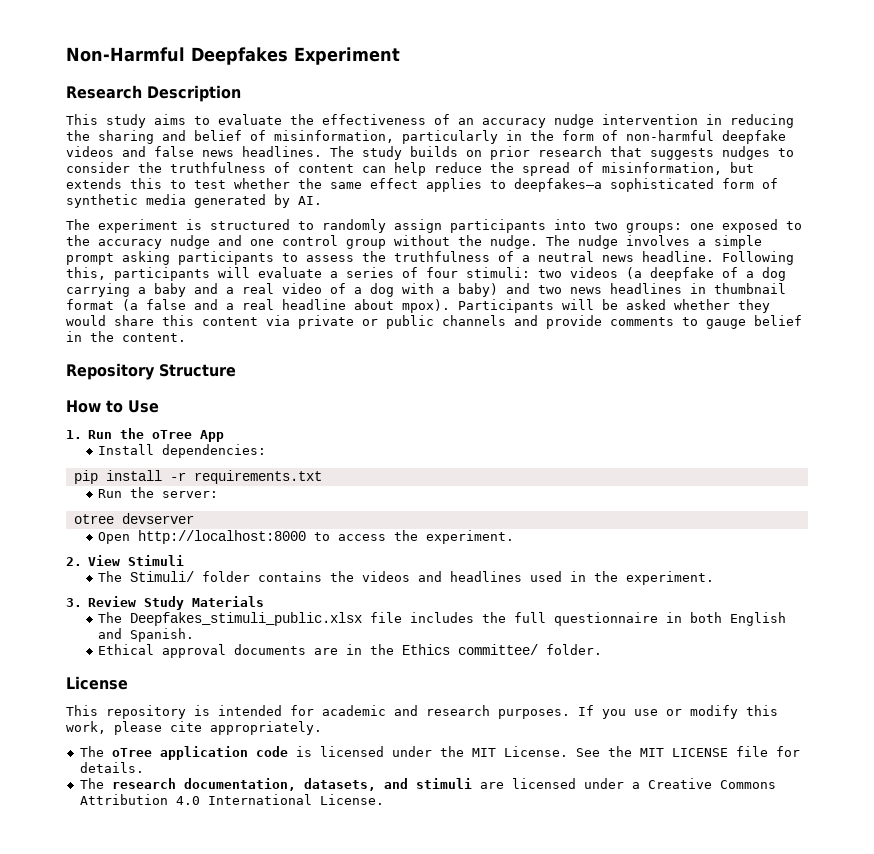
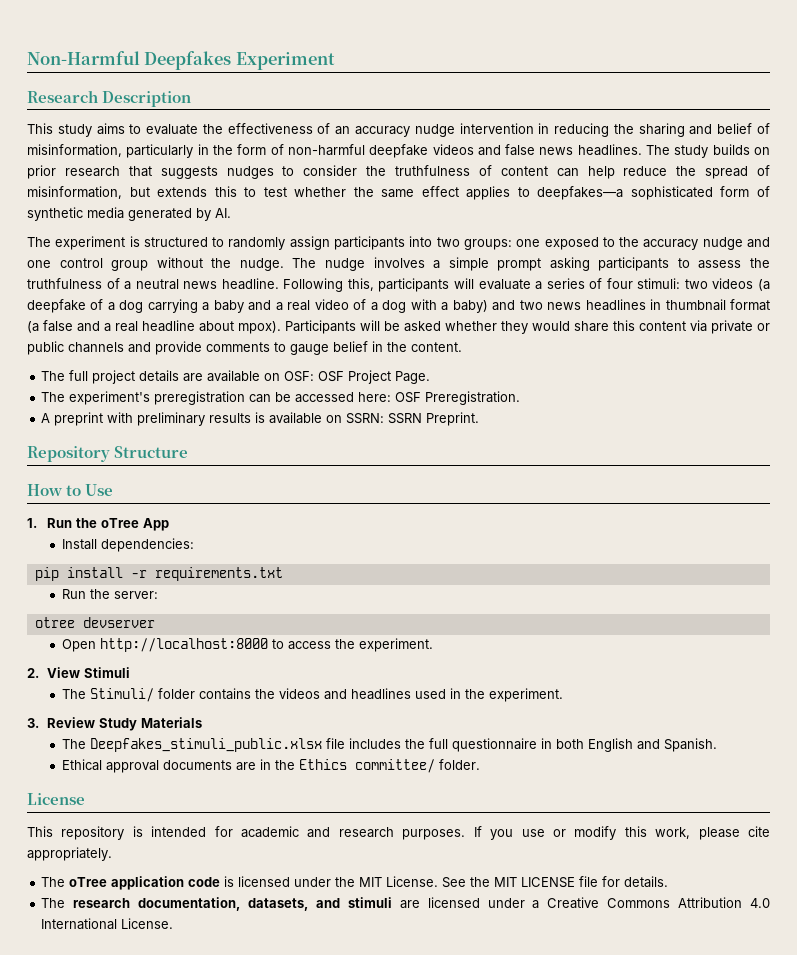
(186, 337) none -> [41,370,431,384] [41,391,521,405] [41,412,480,426] // The full project details are available on OSF: OSF Project Page. // The experiment's preregistration can be accessed here: OSF Preregistration. // A preprint with preliminary results is available on SSRN: SSRN Preprint.

